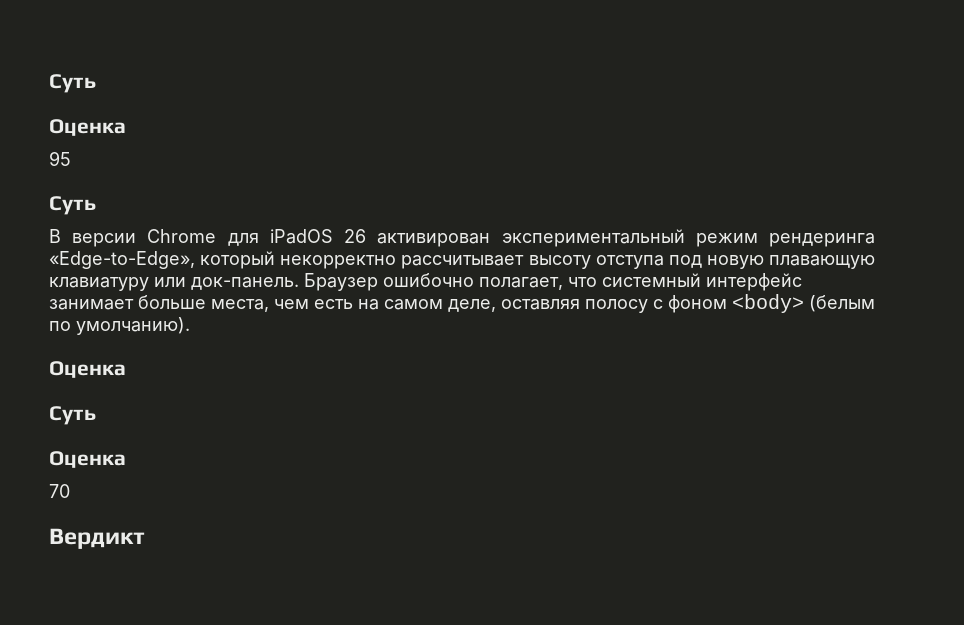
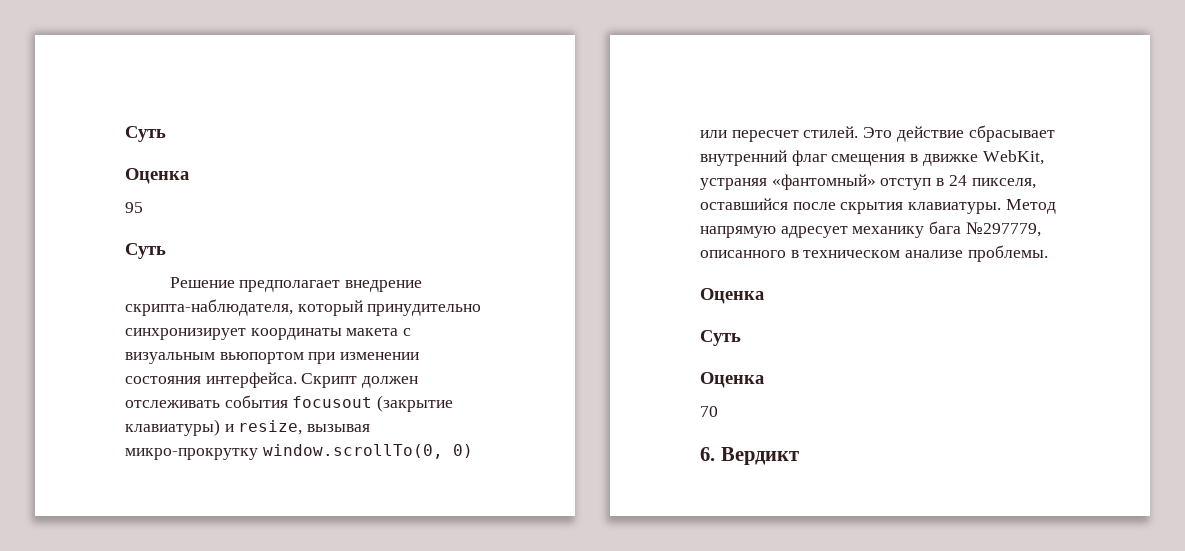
[49,229,875,247] [49,251,875,269] [49,273,802,291] [49,294,875,313] [49,317,190,335] В версии Chrome для iPadOS 26 активирован экспериментальный режим рендеринга «Edge-to-Edge», который некорректно рассчитывает высоту отступа под новую плавающую клавиатуру или док-панель. Браузер ошибочно полагает, что системный интерфейс занимает больше места, чем есть на самом деле, оставляя полосу с фоном <body> (белым по умолчанию). -> [169,277,423,292] [125,299,482,316] [125,328,412,340] [125,352,420,364] [125,372,419,388] [125,395,454,412] [125,419,371,436] [125,444,473,460] [700,125,1055,142] [700,150,1044,166] [700,174,1036,190] [700,198,1056,214] [700,221,1041,238] [700,245,1048,262] Решение предполагает внедрение скрипта-наблюдателя, который принудительно синхронизирует координаты макета с визуальным вьюпортом при изменении состояния интерфейса. Скрипт должен отслеживать события focusout (закрытие клавиатуры) и resize, вызывая микро-прокрутку window.scrollTo(0, 0) или пересчет стилей. Это действие сбрасывает внутренний флаг смещения в движке WebKit, устраняя «фантомный» отступ в 24 пикселя, оставшийся после скрытия клавиатуры. Метод напрямую адресует механику бага №297779, описанного в техническом анализе проблемы.
(70, 491) none -> [700,447,715,461] 6.

